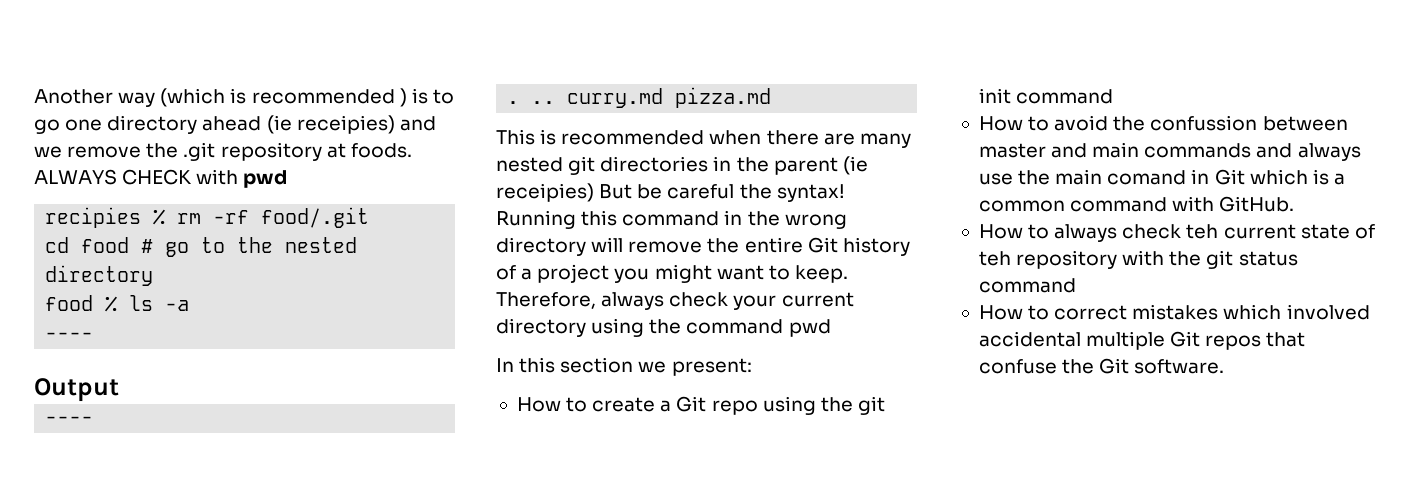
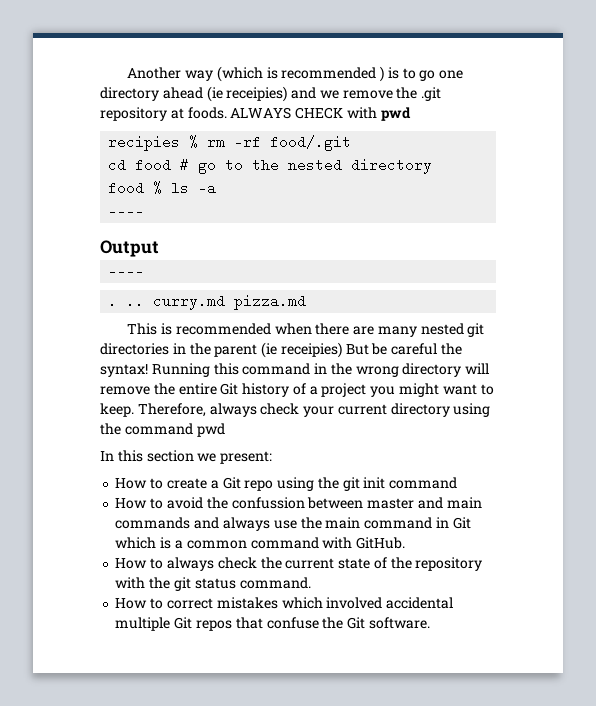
[1107,170,1187,185] comand -> [364,517,433,529] command
[1186,224,1219,239] teh -> [260,557,282,569] the
[978,251,1011,266] teh -> [390,557,412,569] the
[978,278,1076,293] command -> [239,577,311,589] command.

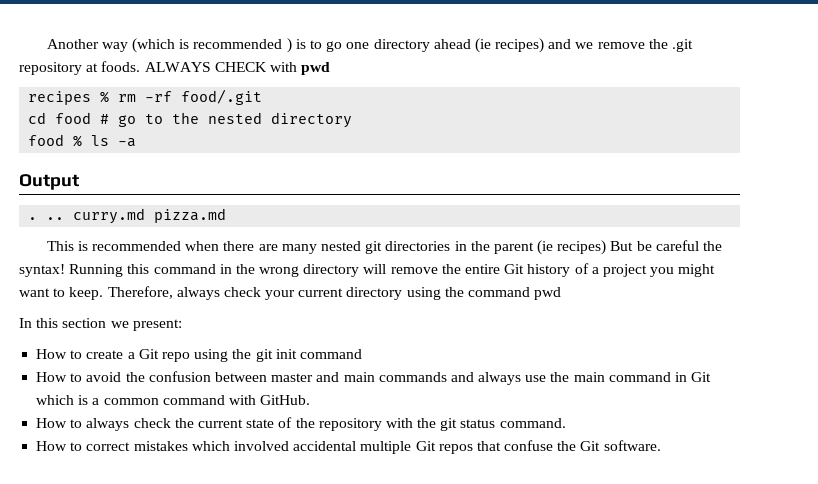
[226,86,288,102] receipies) -> [495,38,545,53] recipes)
[108,135,181,151] recipies -> [28,91,92,105] recipes
[108,204,145,218] // ---- -> (137, 142) none
[108,264,145,278] // ---- -> (79, 182) none
[280,342,342,358] receipies) -> [557,240,607,255] recipes)
[231,497,305,509] confussion -> [148,371,211,382] confusion

